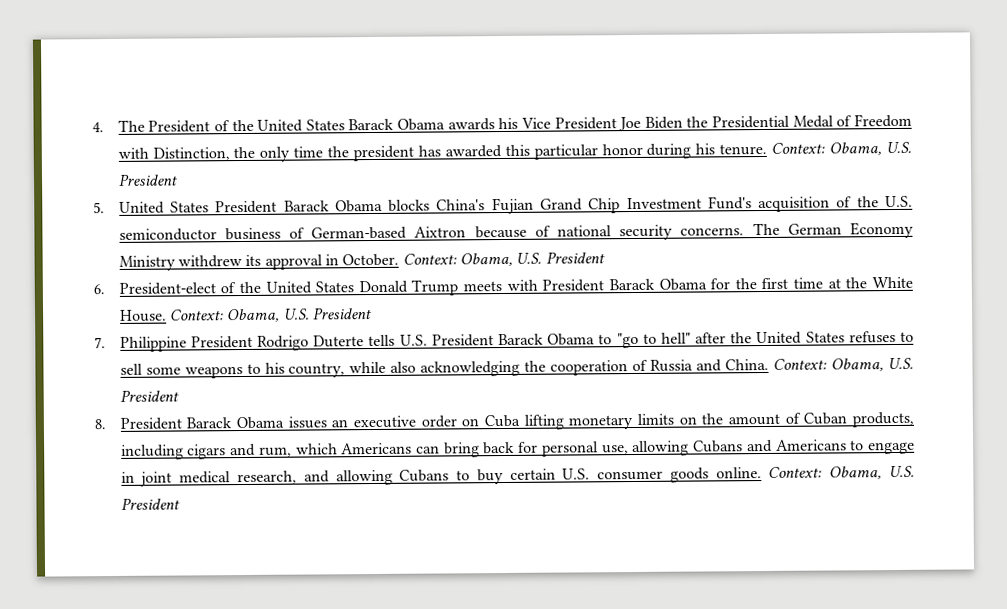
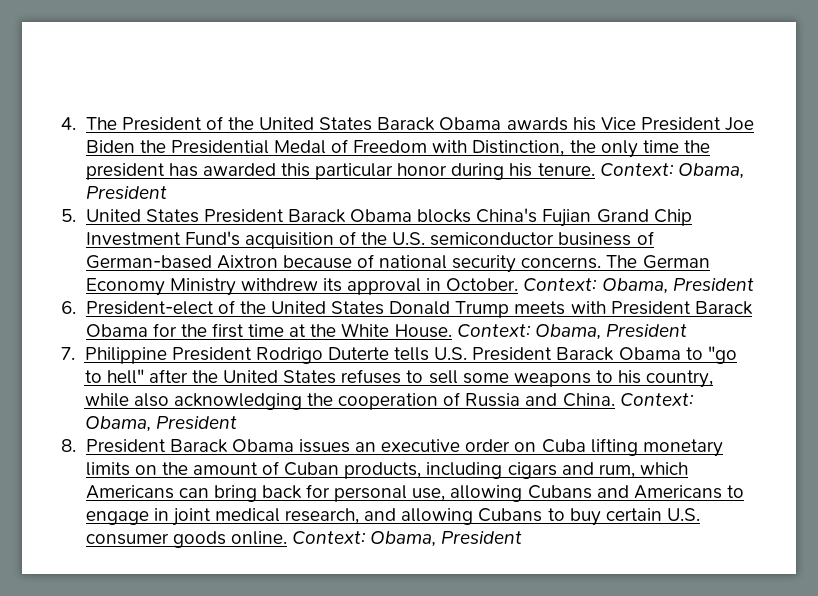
[885,141,912,154] U.S. -> (744, 171) none
[516,252,543,264] U.S. -> (668, 286) none
[283,308,310,320] U.S. -> (601, 332) none
[888,357,915,370] U.S. -> (151, 424) none
[888,465,915,478] U.S. -> (437, 539) none

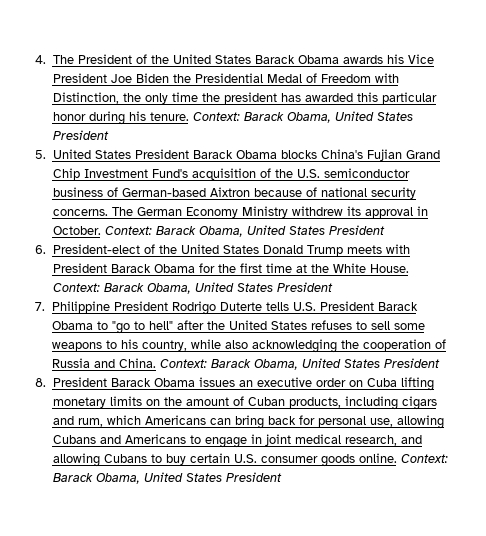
[677,163,744,179] Obama, -> [243,111,413,123] Barack Obama, United States
[601,278,668,294] Obama, -> [155,225,325,237] Barack Obama, United States
[534,324,601,340] Obama, -> [103,282,273,294] Barack Obama, United States
[84,416,151,432] Obama, -> [210,358,380,370] Barack Obama, United States
[370,531,437,547] Obama, -> [52,472,222,484] Barack Obama, United States

